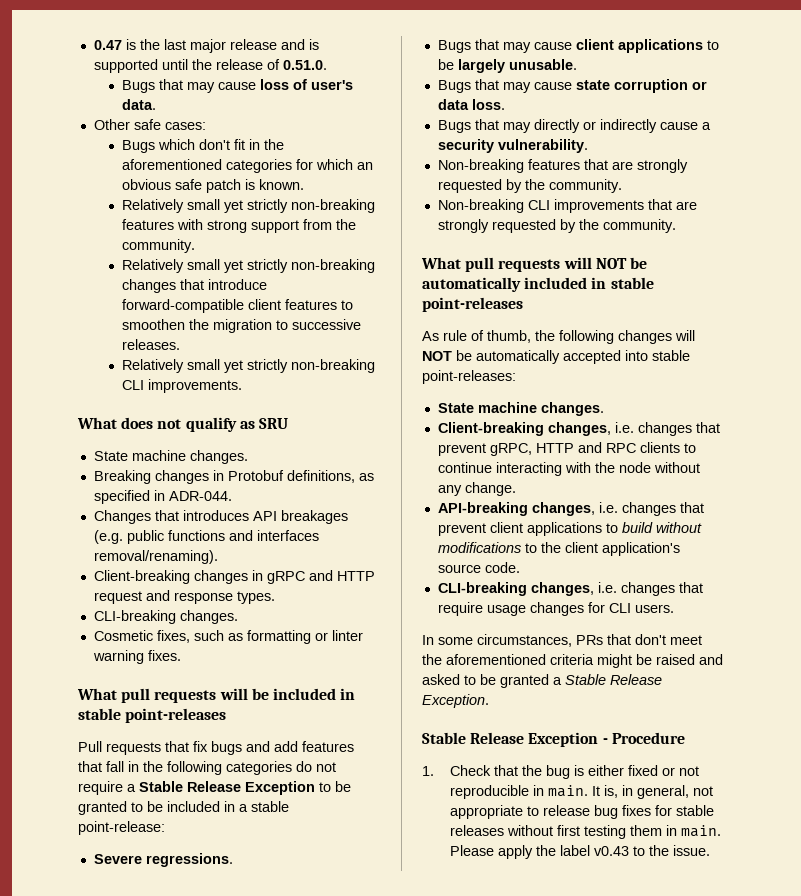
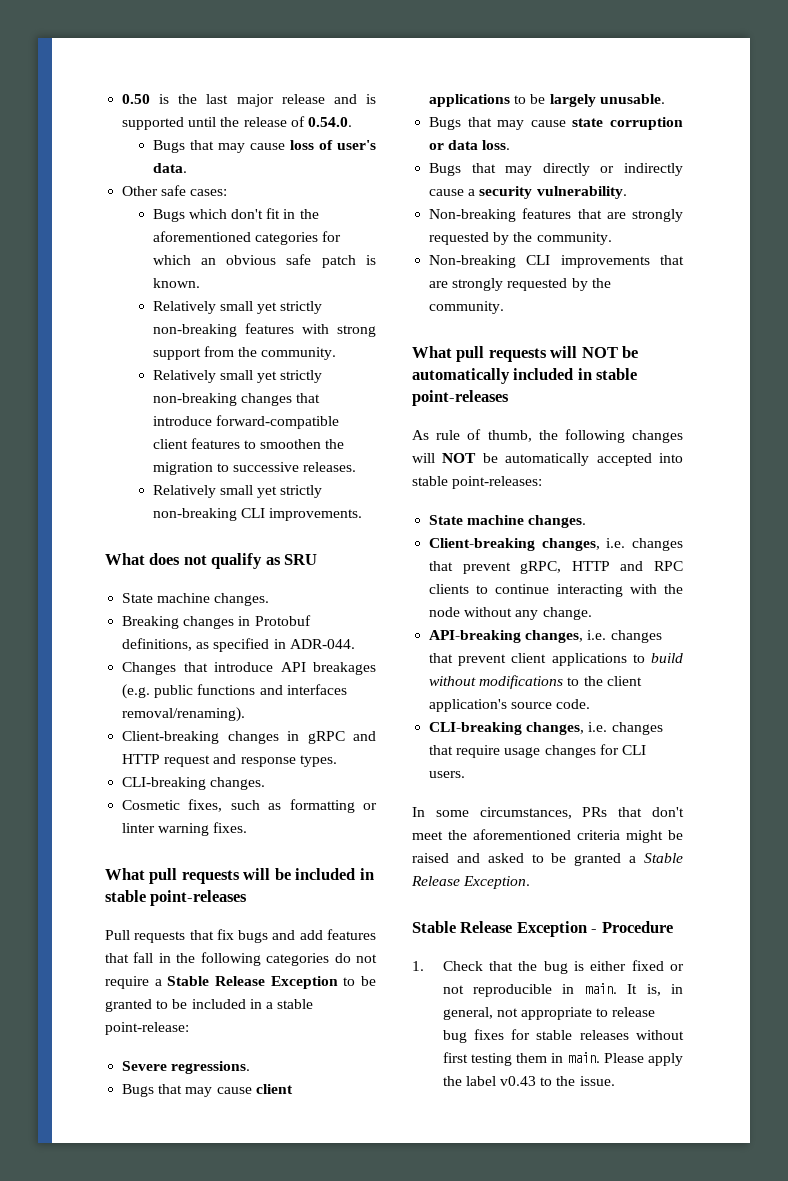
[93,40,122,50] 0.47 -> [122,94,151,104] 0.50
[282,60,327,70] 0.51.0. -> [307,117,352,127] 0.54.0.
[182,510,249,521] introduces -> [214,662,274,672] introduce

